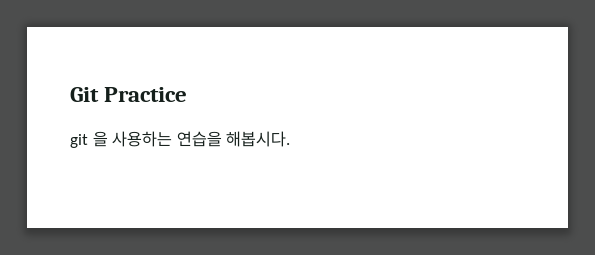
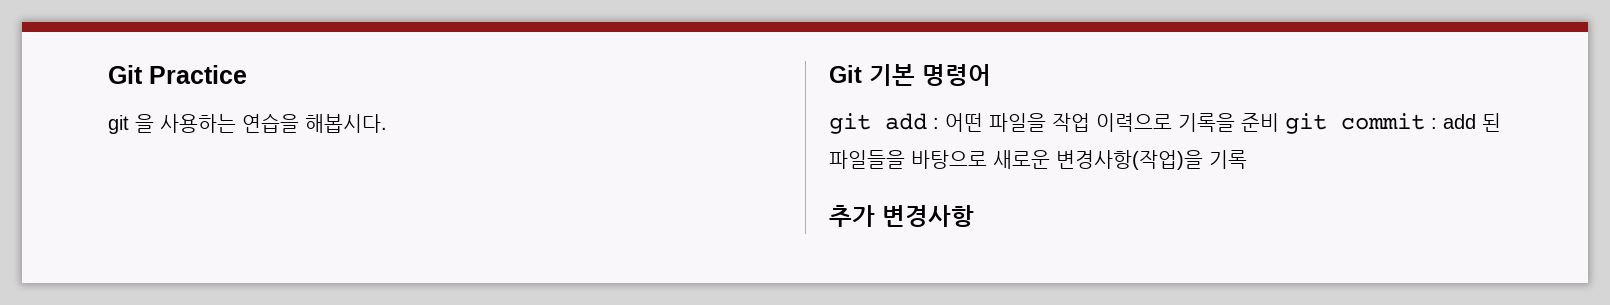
(291, 139) none -> [829,64,991,86] [829,113,1501,134] [829,150,1247,170] [829,205,974,227] // Git 기본 명령어 // git add : 어떤 파일을 작업 이력으로 기록을 준비 git commit : add 된 파일들을 바탕으로 새로운 변경사항(작업)을 기록 // 추가 변경사항

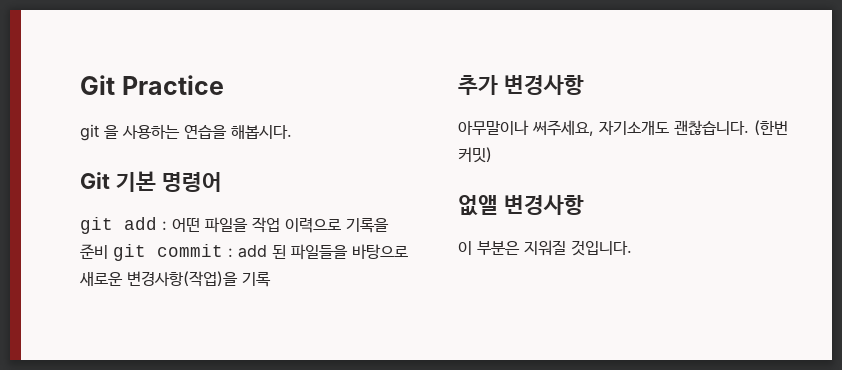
(974, 216) none -> [458,120,788,136] [458,147,492,163] [458,195,584,216] [458,240,632,256] // 아무말이나 써주세요, 자기소개도 괜찮습니다. (한번 커밋) // 없앨 변경사항 // 이 부분은 지워질 것입니다.

